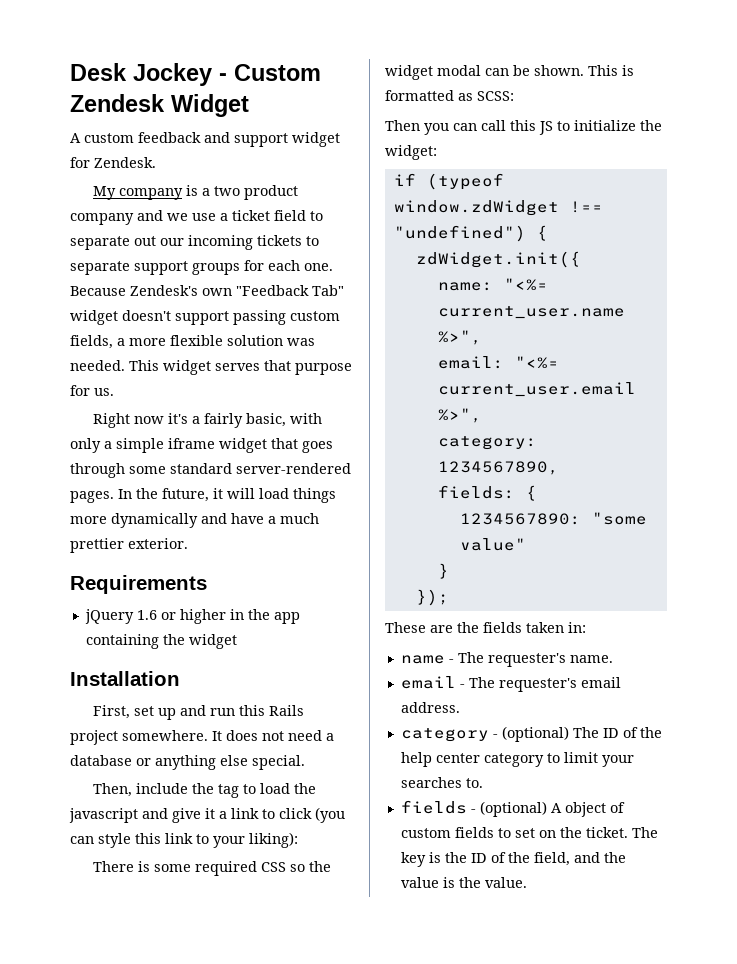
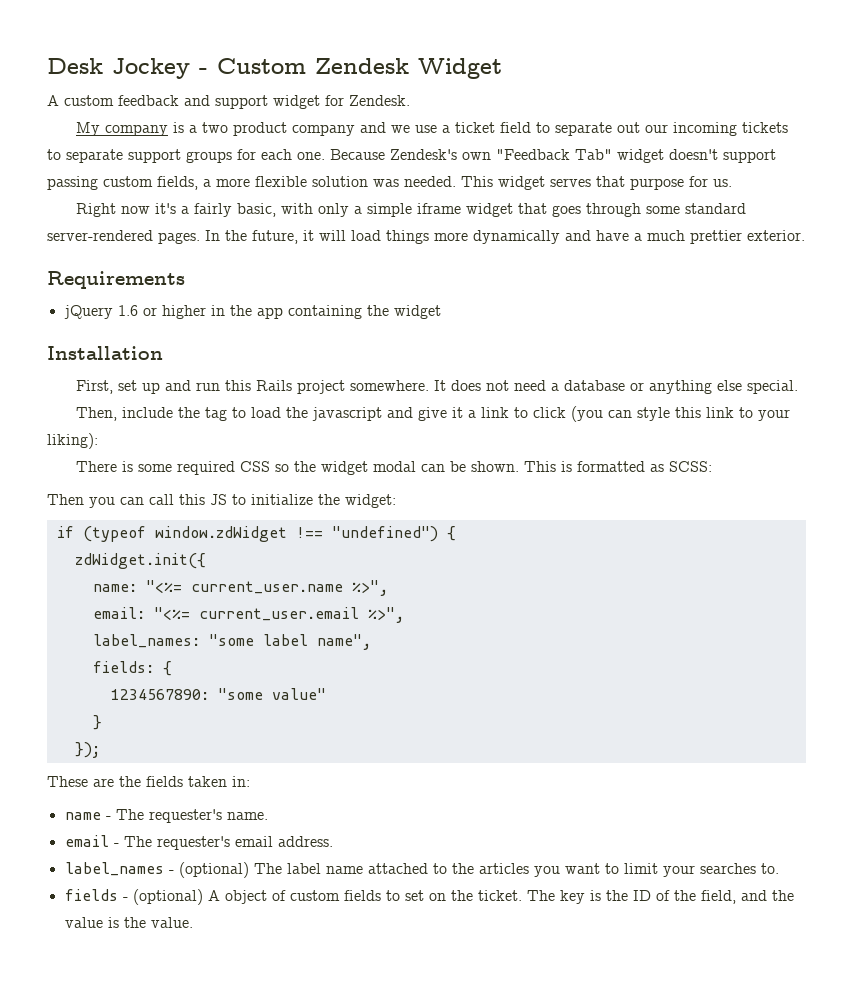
[437,436,537,450] [437,461,559,475] category: 1234567890, -> [92,634,371,650] label_names: "some label name",
[400,728,489,742] category -> [64,862,164,876] label_names
[602,727,662,738] [400,752,544,767] ID of the help center category -> [286,863,600,877] label name attached to the articles you want

